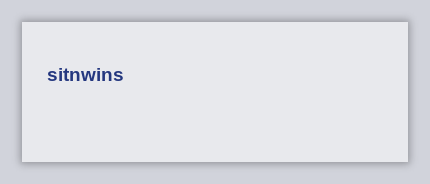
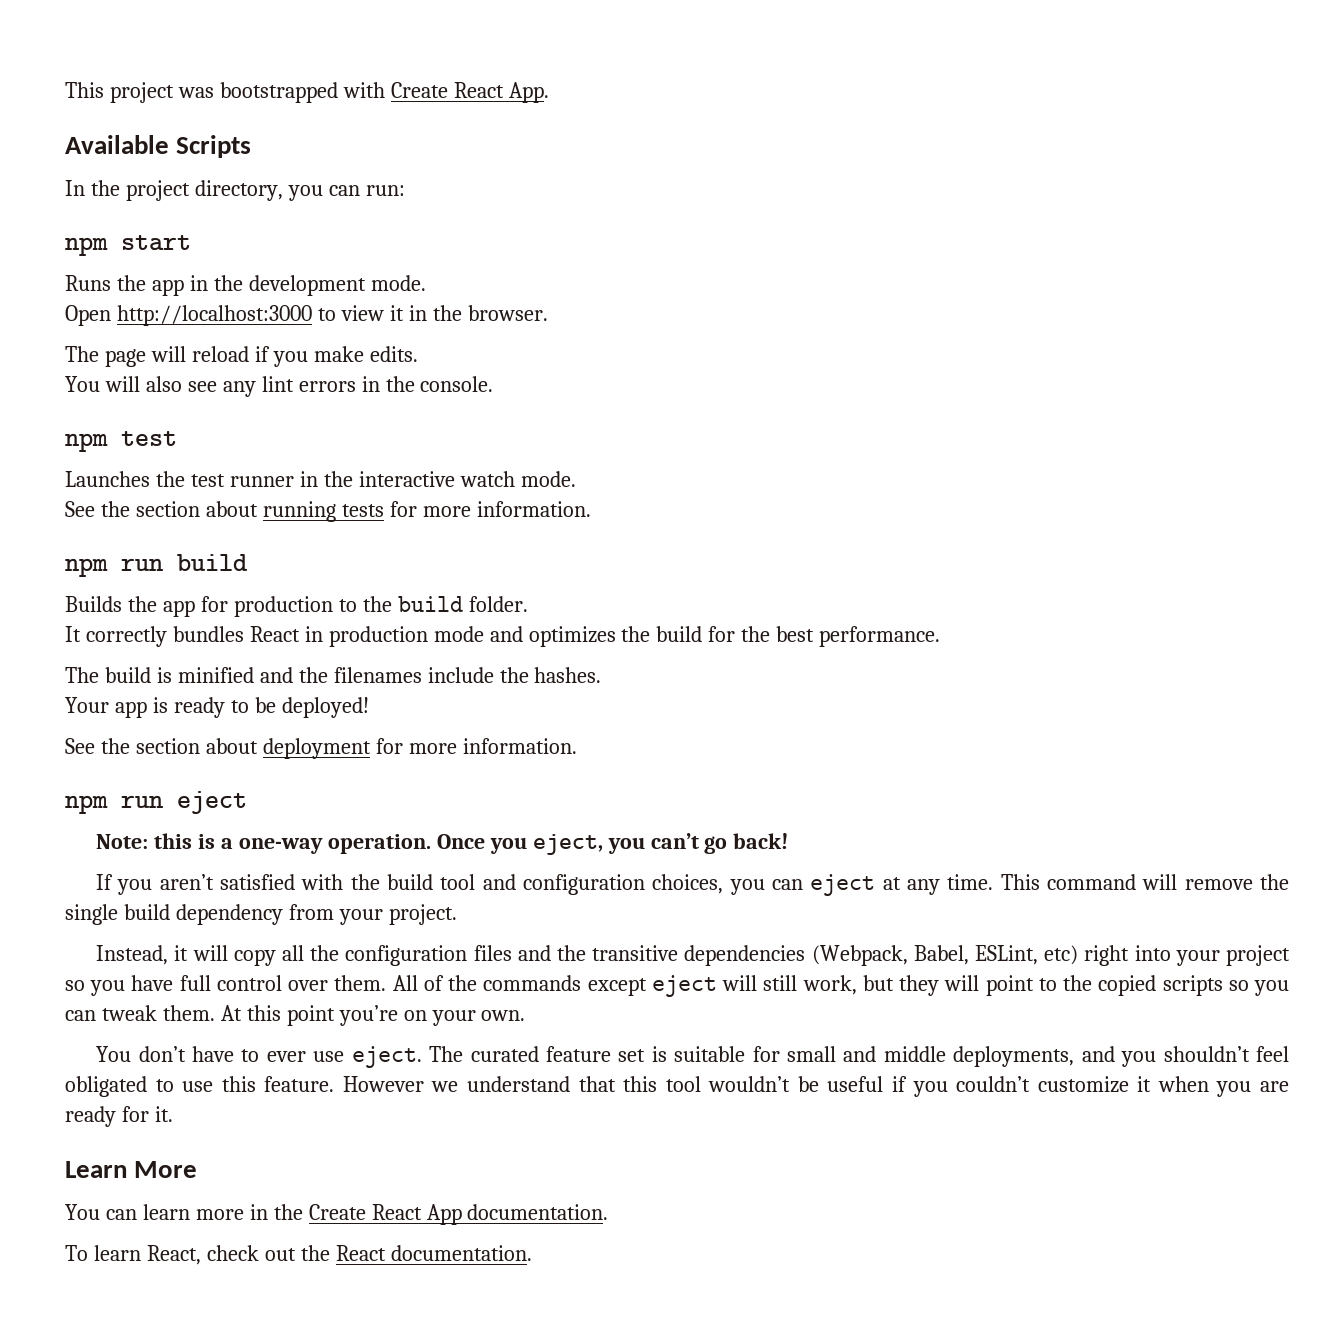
[47,68,124,81] sitnwins -> [65,82,549,103] [65,135,252,158] [65,180,405,201] [65,235,191,256] [65,275,426,296] [65,305,548,326] [65,346,418,367] [65,376,494,397] [65,431,177,452] [65,471,576,487] [65,501,591,522] [65,554,248,577] [65,596,528,617] [65,626,941,647] [65,667,602,683] [65,697,369,718] [65,738,577,759] [65,791,247,814] [96,833,789,855] [96,874,1289,896] [65,904,457,925] [96,945,1290,966] [65,975,1290,997] [65,1005,526,1026] [96,1046,1289,1068] [65,1076,1290,1097] [65,1106,173,1127] [65,1161,198,1178] [65,1204,609,1225] [65,1245,532,1265] This project was bootstrapped with Create React App. // Available Scripts // In the project directory, you can run: // npm start // Runs the app in the development mode. // Open http://localhost:3000 to view it in the browser. // The page will reload if you make edits. // You will also see any lint errors in the console. // npm test // Launches the test runner in the interactive watch mode. // See the section about running tests for more information. // npm run build // Builds the app for production to the build folder. // It correctly bundles React in production mode and optimizes the build for the best performance. // The build is minified and the filenames include the hashes. // Your app is ready to be deployed! // See the section about deployment for more information. // npm run eject // Note: this is a one-way operation. Once you eject, you can’t go back! // If you aren’t satisfied with the build tool and configuration choices, you can eject at any time. This command will remove the single build dependency from your project. // Instead, it will copy all the configuration files and the transitive dependencies (Webpack, Babel, ESLint, etc) right into your project so you have full control over them. All of the commands except eject will still work, but they will point to the copied scripts so you can tweak them. At this point you’re on your own. // You don’t have to ever use eject. The curated feature set is suitable for small and middle deployments, and you shouldn’t feel obligated to use this feature. However we understand that this tool wouldn’t be useful if you couldn’t customize it when you are ready for it. // Learn More // You can learn more in the Create React App documentation. // To learn React, check out the React documentation.

